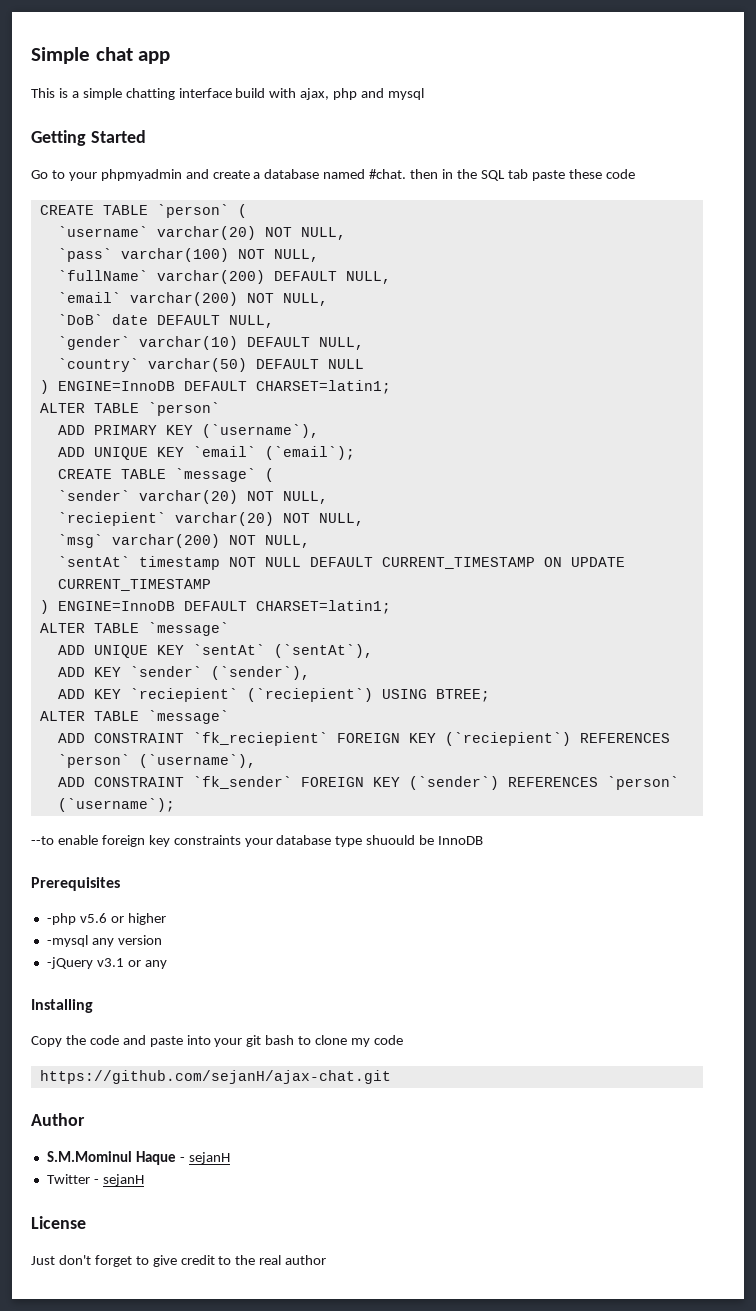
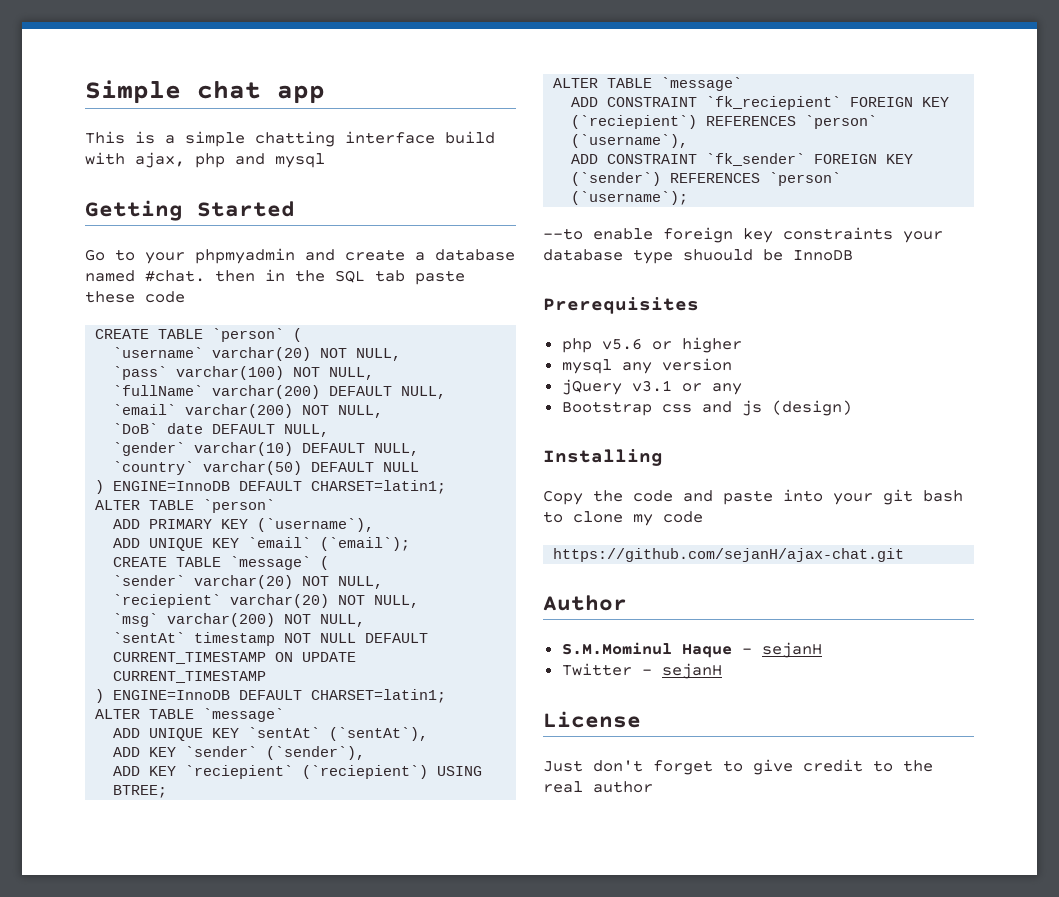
[46,913,76,925] -php -> [561,338,592,353] php
[46,935,88,947] -mysql -> [561,359,612,374] mysql
[46,957,93,969] -jQuery -> [561,379,622,395] jQuery
(167, 964) none -> [561,400,852,416] // Bootstrap css and js (design)

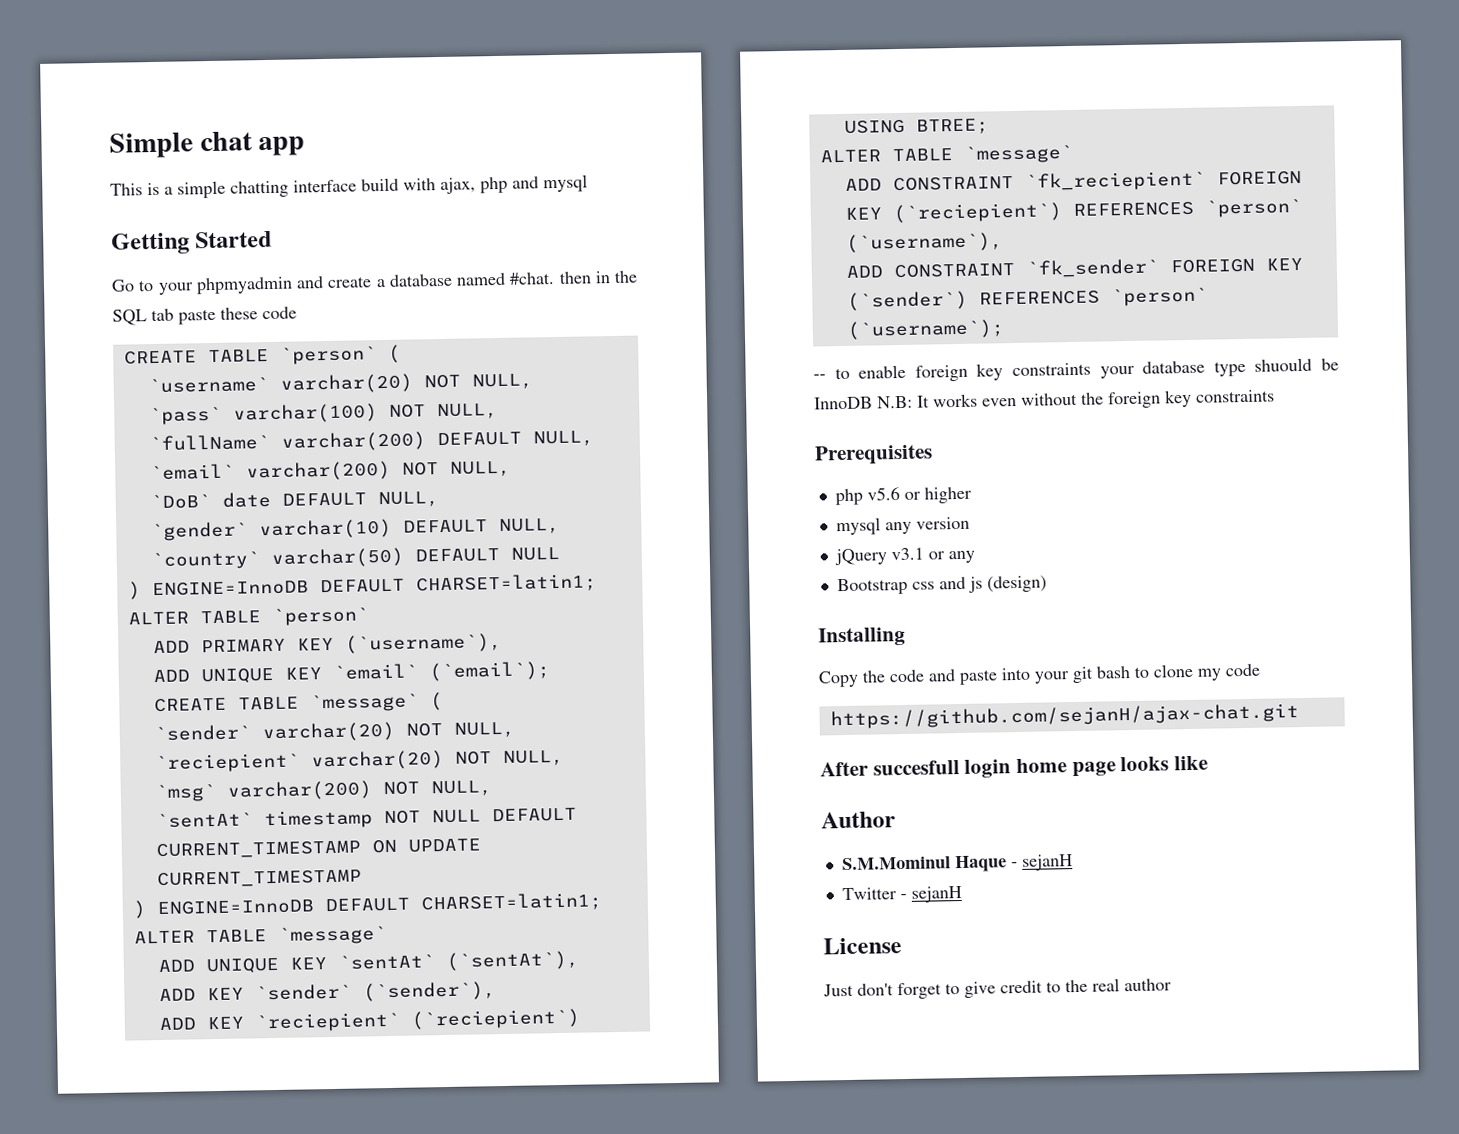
[543,228,583,240] --to -> [813,367,850,380] -- to
(853, 255) none -> [877,389,1275,409] N.B: It works even without the foreign key constraints
(905, 555) none -> [820,755,1209,778] // After succesfull login home page looks like

